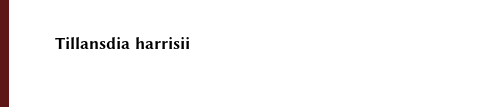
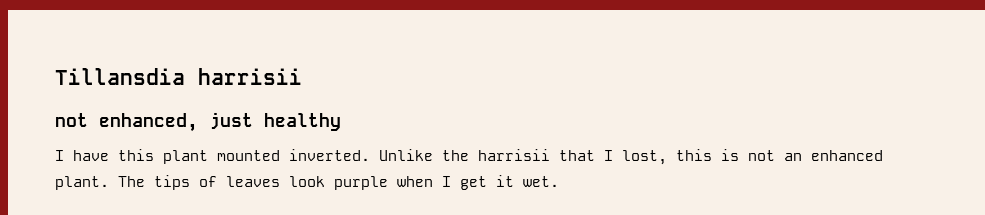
(190, 43) none -> [55,112,341,132] [55,149,883,165] [55,175,559,190] // not enhanced, just healthy // I have this plant mounted inverted. Unlike the harrisii that I lost, this is not an enhanced plant. The tips of leaves look purple when I get it wet.

